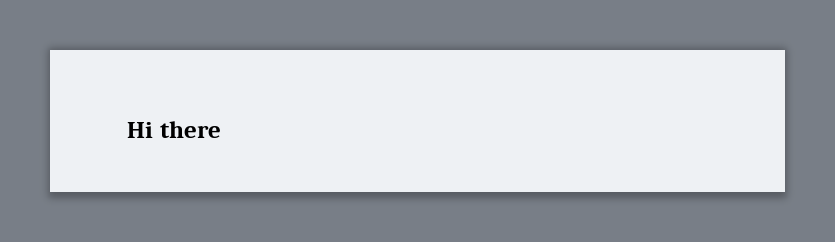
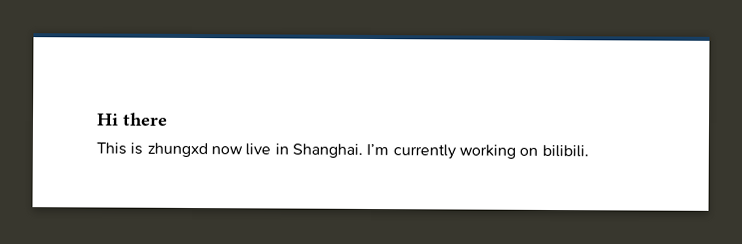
(221, 129) none -> [96,142,589,160] // This is zhungxd now live in Shanghai. I’m currently working on bilibili.

